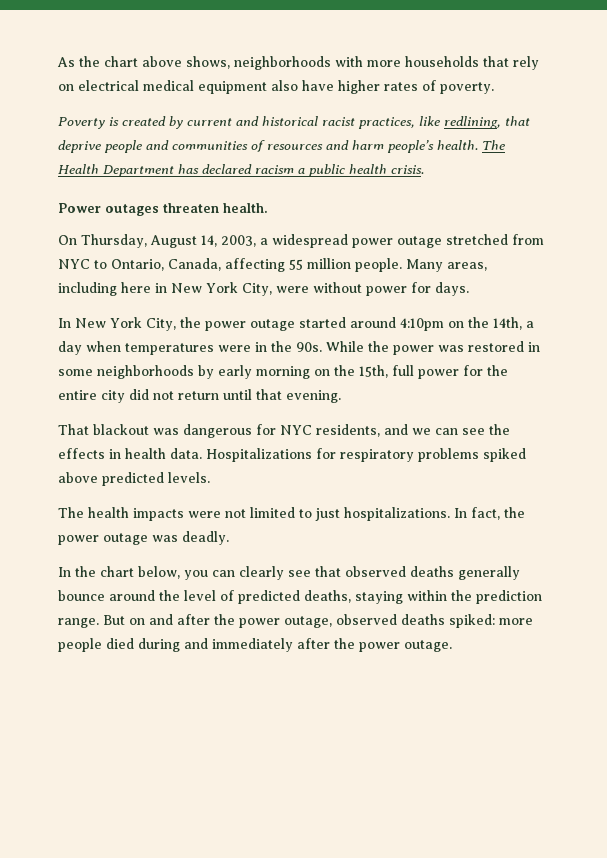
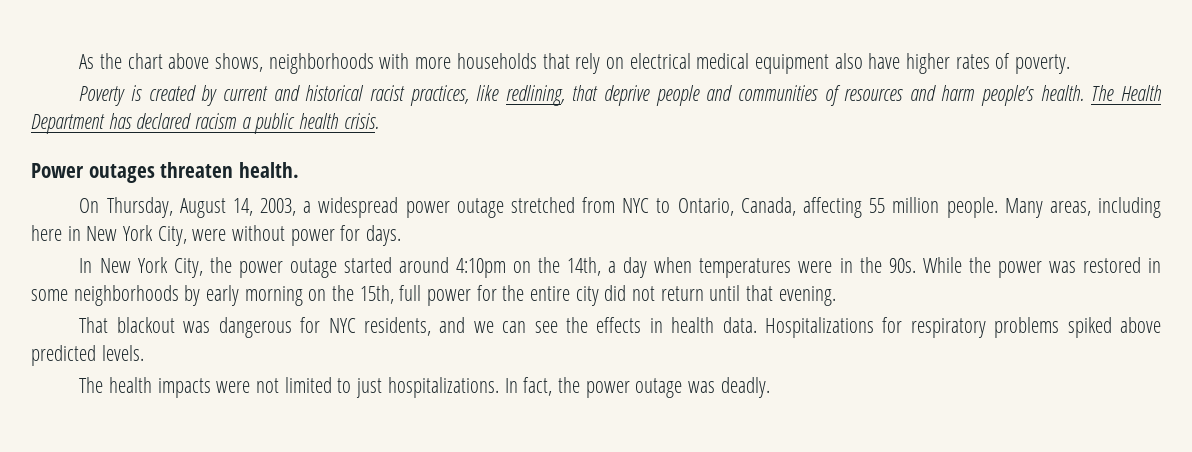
[58,566,520,580] [58,590,542,604] [58,614,533,628] [58,638,452,652] // In the chart below, you can clearly see that observed deaths generally bounce around the level of predicted deaths, staying within the prediction range. But on and after the power outage, observed deaths spiked: more people died during and immediately after the power outage. -> (770, 387) none

